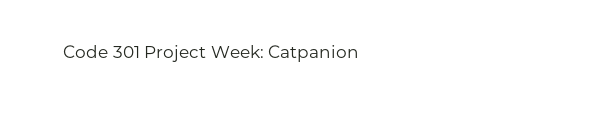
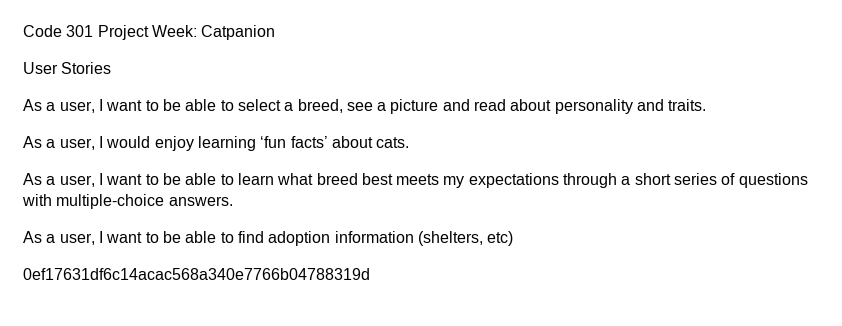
(360, 53) none -> [23,62,112,74] [23,99,707,114] [23,136,410,151] [23,173,808,188] [22,194,233,209] [23,231,514,246] [23,268,370,280] // User Stories // As a user, I want to be able to select a breed, see a picture and read about personality and traits. // As a user, I would enjoy learning ‘fun facts’ about cats. // As a user, I want to be able to learn what breed best meets my expectations through a short series of questions with multiple-choice answers. // As a user, I want to be able to find adoption information (shelters, etc) // 0ef17631df6c14acac568a340e7766b04788319d

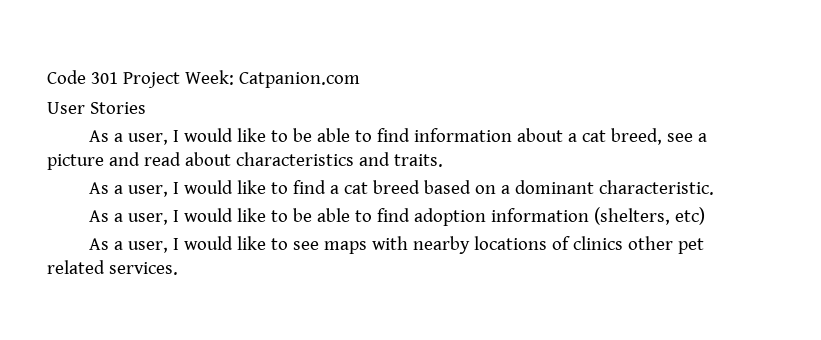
[201,25,276,40] Catpanion -> [238,72,360,88] Catpanion.com
[106,99,294,111] want to be able to select a -> [183,128,606,142] would like to be able to find information about a cat
[554,99,633,114] personality -> [235,152,354,166] characteristics
[154,136,410,151] [23,173,808,188] [22,194,233,209] [23,231,143,245] enjoy learning ‘fun facts’ about cats. // As a user, I want to be able to learn what breed best meets my expectations through a short series of questions with multiple-choice answers. // As a user, I want -> [236,180,714,195] [88,208,266,225] like to find a cat breed based on a dominant characteristic. // As a user, I would like
[23,268,370,280] 0ef17631df6c14acac568a340e7766b04788319d -> [88,236,704,254] [47,260,178,275] As a user, I would like to see maps with nearby locations of clinics other pet related services.

